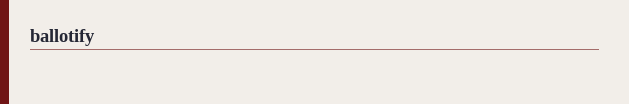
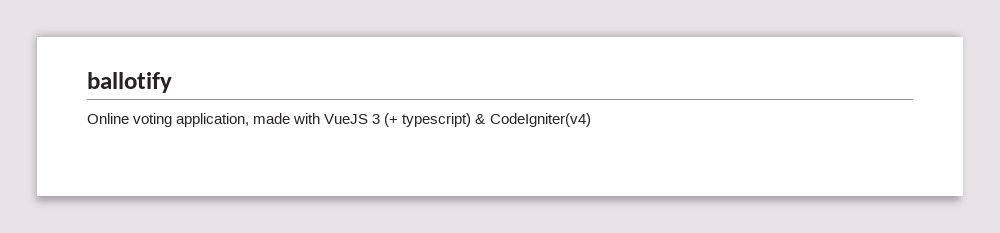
(95, 37) none -> [87,113,591,127] // Online voting application, made with VueJS 3 (+ typescript) & CodeIgniter(v4)

